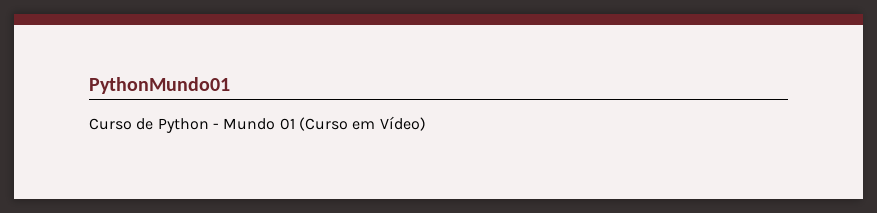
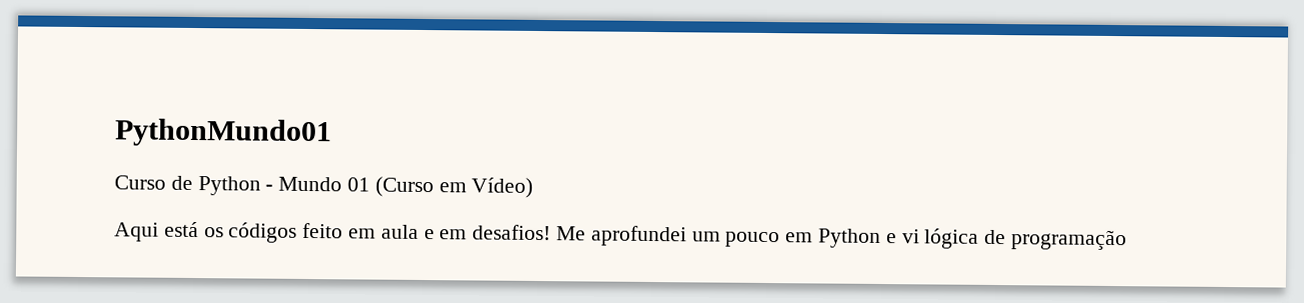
(426, 123) none -> [114,221,1128,251] // Aqui está os códigos feito em aula e em desafios! Me aprofundei um pouco em Python e vi lógica de programação

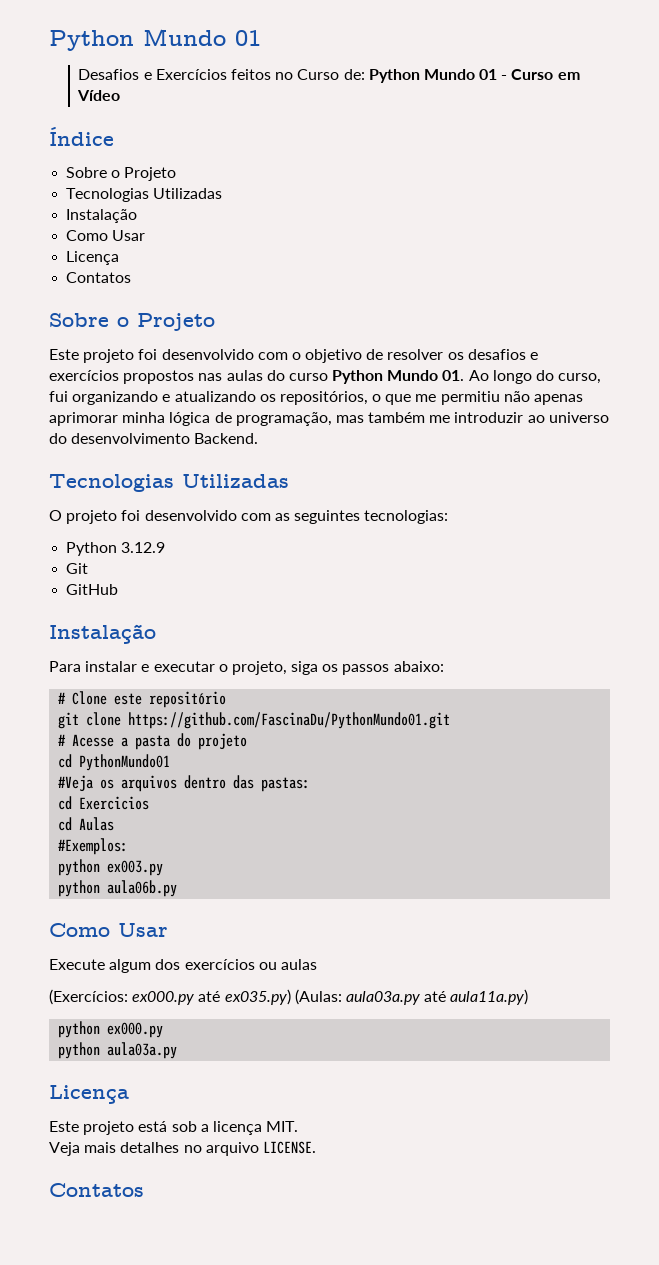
[115,118,332,148] [114,175,534,198] [114,221,1128,251] PythonMundo01 // Curso de Python - Mundo 01 (Curso em Vídeo) // Aqui está os códigos feito em aula e em desafios! Me aprofundei um pouco em Python e vi lógica de programação -> [49,29,261,51] [78,69,580,83] [77,90,121,101] [49,127,114,146] [66,167,177,181] [66,188,223,202] [66,209,138,223] [66,230,146,241] [66,251,120,265] [66,272,132,283] [49,313,215,331] [49,349,539,363] [49,370,602,384] [49,391,584,405] [49,412,609,426] [49,433,259,444] [49,474,289,492] [49,510,449,524] [66,542,166,556] [66,563,89,574] [66,584,119,595] [49,624,156,644] [49,661,444,675] [58,691,227,708] [58,712,451,729] [58,733,248,750] [58,754,171,771] [58,775,311,792] [58,796,150,810] [58,817,115,831] [58,838,129,855] [58,859,164,876] [58,880,178,897] [49,923,168,937] [49,959,317,973] [49,989,529,1005] [58,1021,164,1038] [58,1042,178,1059] [49,1085,129,1104] [49,1121,299,1135] [49,1141,316,1156] [49,1183,144,1197] Python Mundo 01 // Desafios e Exercícios feitos no Curso de: Python Mundo 01 - Curso em Vídeo // Índice // Sobre o Projeto // Tecnologias Utilizadas // Instalação // Como Usar // Licença // Contatos // Sobre o Projeto // Este projeto foi desenvolvido com o objetivo de resolver os desafios e exercícios propostos nas aulas do curso Python Mundo 01. Ao longo do curso, fui organizando e atualizando os repositórios, o que me permitiu não apenas aprimorar minha lógica de programação, mas também me introduzir ao universo do desenvolvimento Backend. // Tecnologias Utilizadas // O projeto foi desenvolvido com as seguintes tecnologias: // Python 3.12.9 // Git // GitHub // Instalação // Para instalar e executar o projeto, siga os passos abaixo: // # Clone este repositório // git clone https://github.com/FascinaDu/PythonMundo01.git // # Acesse a pasta do projeto // cd PythonMundo01 // #Veja os arquivos dentro das pastas: // cd Exercicios // cd Aulas // #Exemplos: // python ex003.py // python aula06b.py // Como Usar // Execute algum dos exercícios ou aulas // (Exercícios: ex000.py até ex035.py) (Aulas: aula03a.py até aula11a.py) // python ex000.py // python aula03a.py // Licença // Este projeto está sob a licença MIT. // Veja mais detalhes no arquivo LICENSE. // Contatos

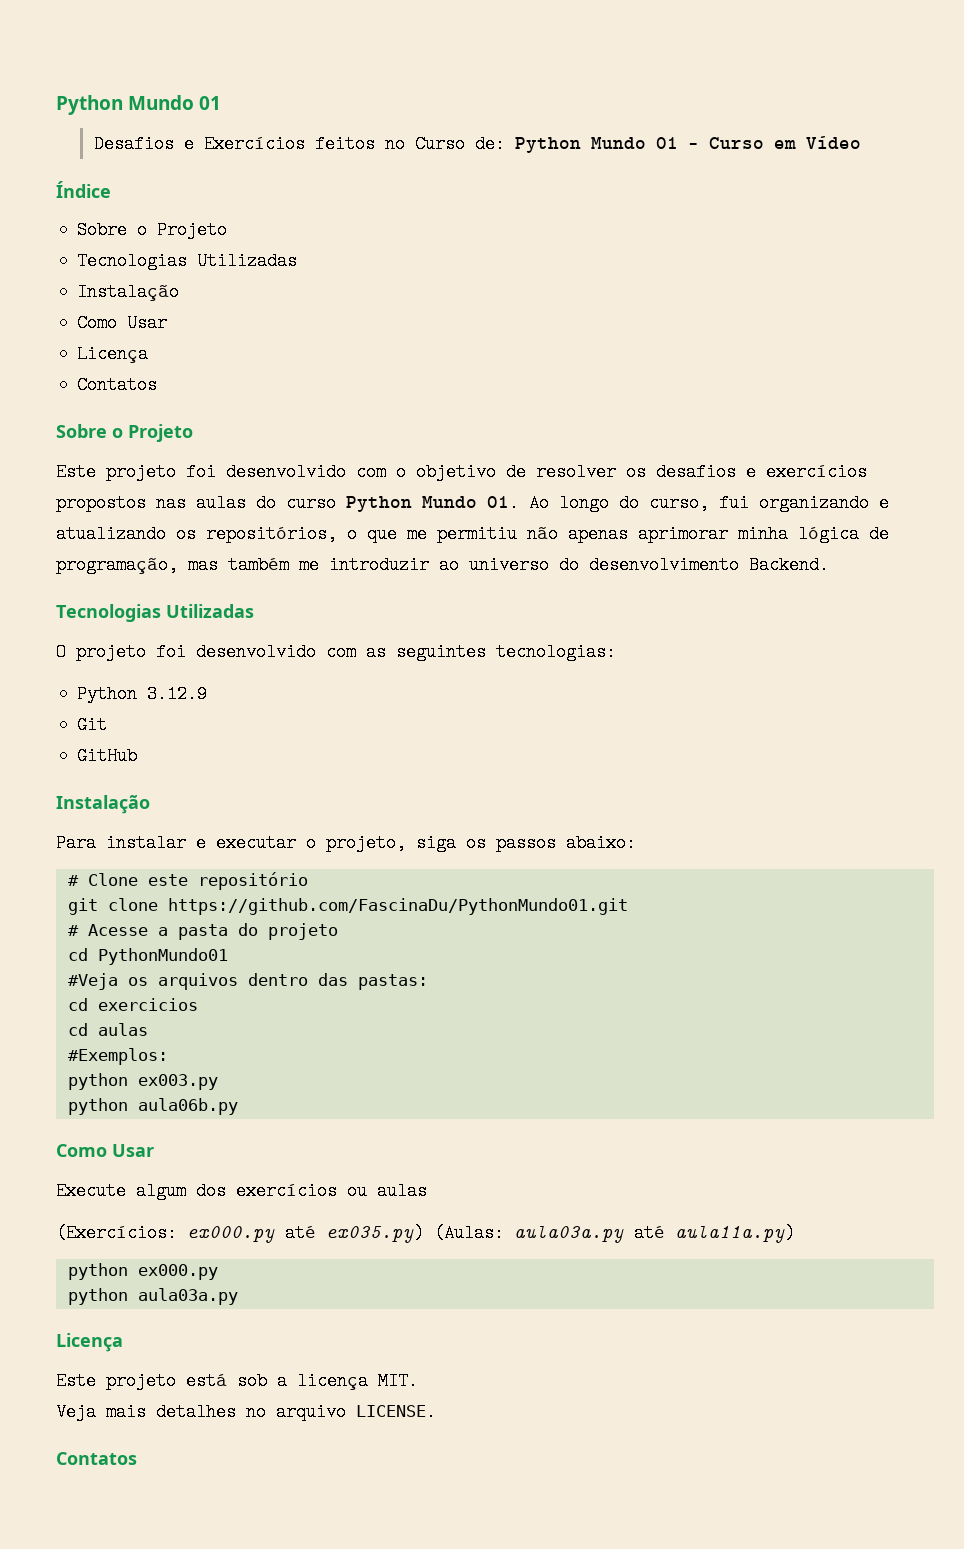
[79,796,150,810] [58,817,115,831] Exercicios // cd Aulas -> [97,998,198,1011] [67,1023,148,1036] exercicios // cd aulas

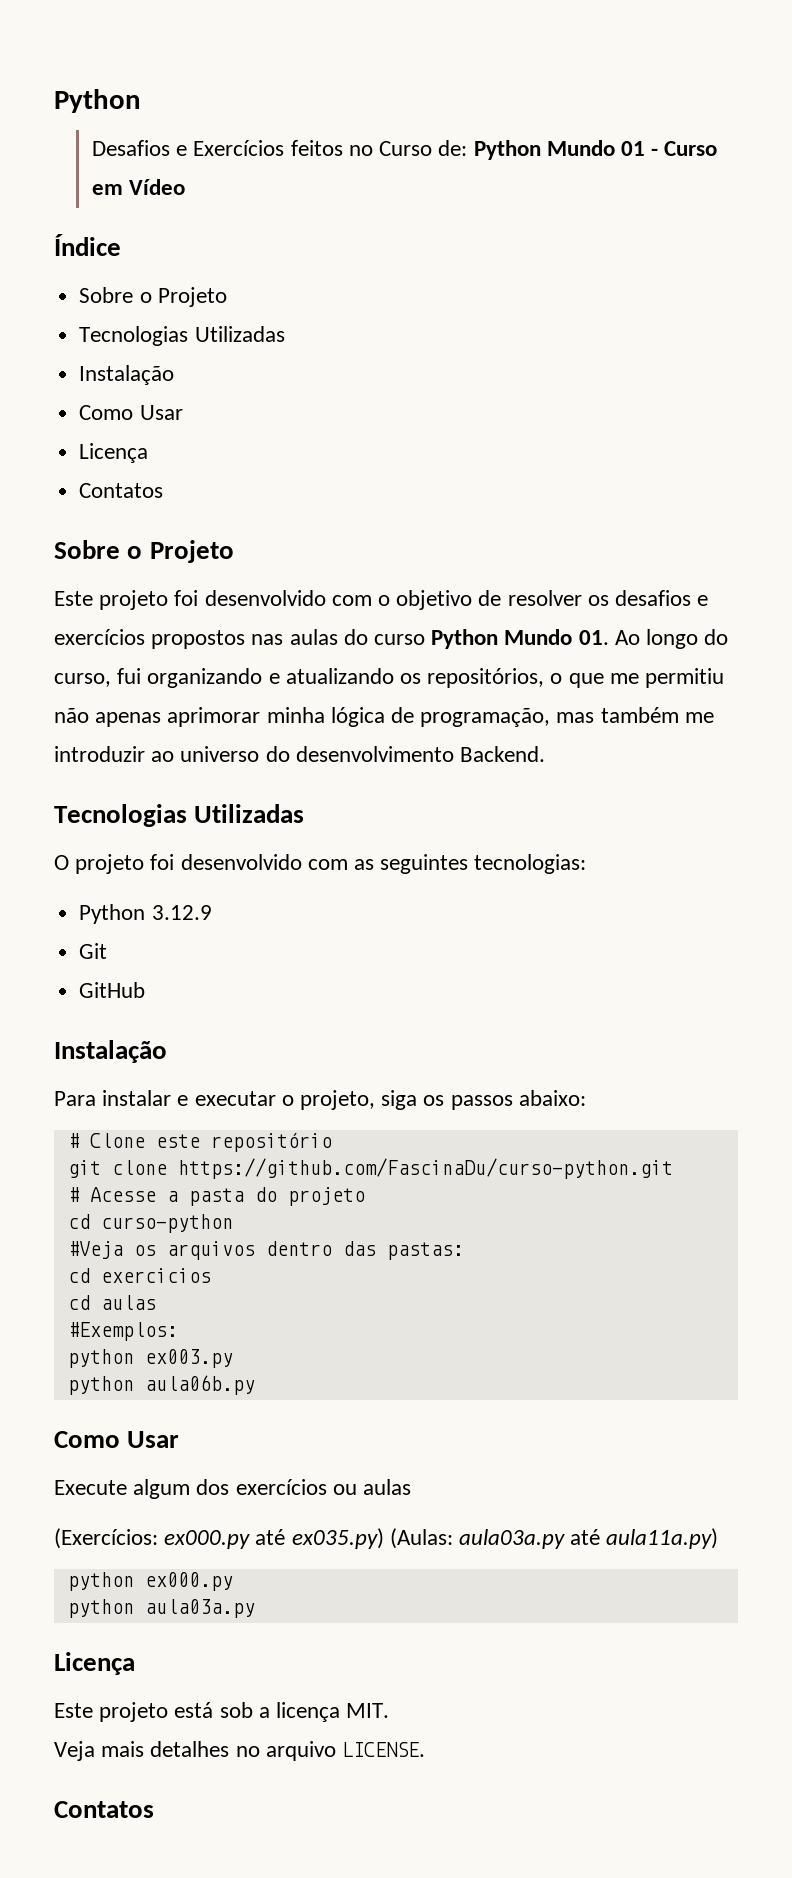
[56,95,222,115] Python Mundo 01 -> [54,89,141,113] Python
[167,898,628,915] https://github.com/FascinaDu/PythonMundo01.git -> [177,1158,673,1179] https://github.com/FascinaDu/curso-python.git
[97,948,228,965] PythonMundo01 -> [100,1214,233,1233] curso-python

